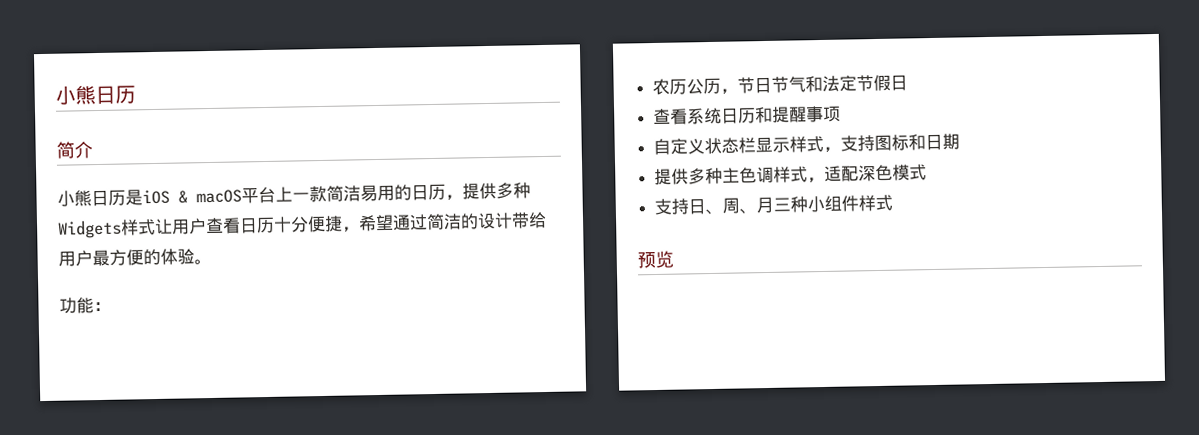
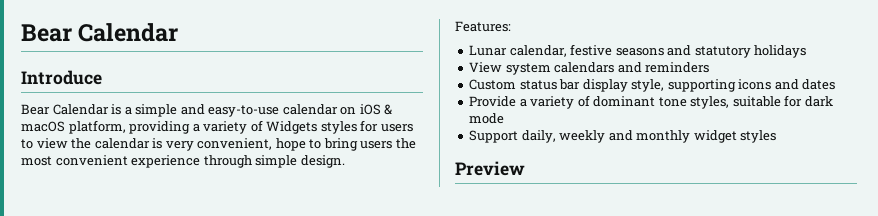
[55,85,136,105] [56,141,93,159] [57,182,531,207] [57,211,547,239] [58,248,212,267] [59,297,111,314] [652,74,909,96] [653,105,842,125] [653,133,961,156] [654,164,928,186] [654,194,894,216] [637,250,674,269] 小熊日历 // 简介 // 小熊日历是iOS & macOS平台上一款简洁易用的日历，提供多种Widgets样式让用户查看日历十分便捷，希望通过简洁的设计带给用户最方便的体验。 // 功能： // 农历公历，节日节气和法定节假日 // 查看系统日历和提醒事项 // 自定义状态栏显示样式，支持图标和日期 // 提供多种主色调样式，适配深色模式 // 支持日、周、月三种小组件样式 // 预览 -> [21,23,179,42] [21,70,102,85] [21,104,393,117] [21,120,413,134] [21,138,416,151] [21,155,345,168] [455,21,511,32] [469,44,807,58] [469,62,710,75] [469,79,836,92] [469,95,833,109] [469,113,505,124] [469,130,777,143] [455,161,525,176] Bear Calendar // Introduce // Bear Calendar is a simple and easy-to-use calendar on iOS & macOS platform, providing a variety of Widgets styles for users to view the calendar is very convenient, hope to bring users the most convenient experience through simple design. // Features: // Lunar calendar, festive seasons and statutory holidays // View system calendars and reminders // Custom status bar display style, supporting icons and dates // Provide a variety of dominant tone styles, suitable for dark mode // Support daily, weekly and monthly widget styles // Preview

